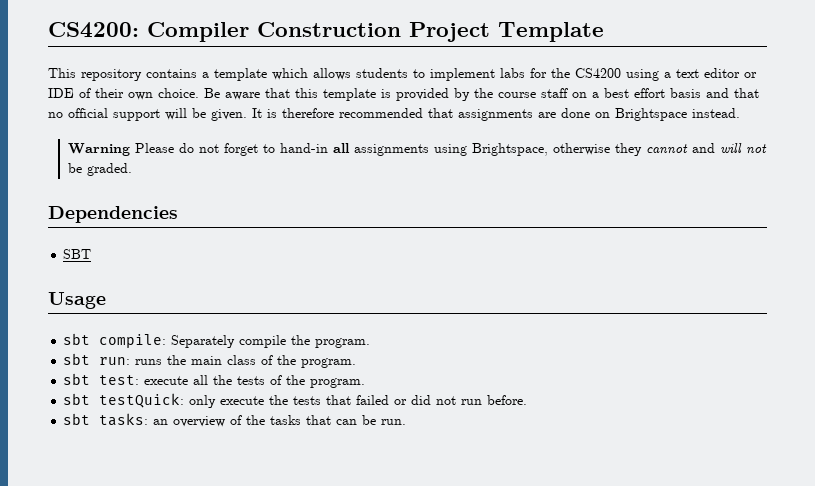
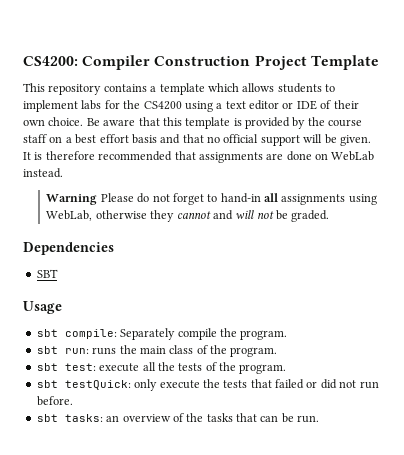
[615,108,687,121] Brightspace -> [331,151,375,161] WebLab
[471,143,548,156] Brightspace, -> [46,210,93,221] WebLab,

